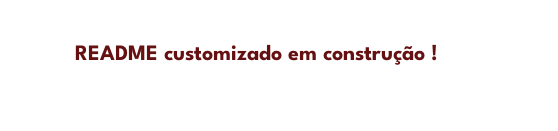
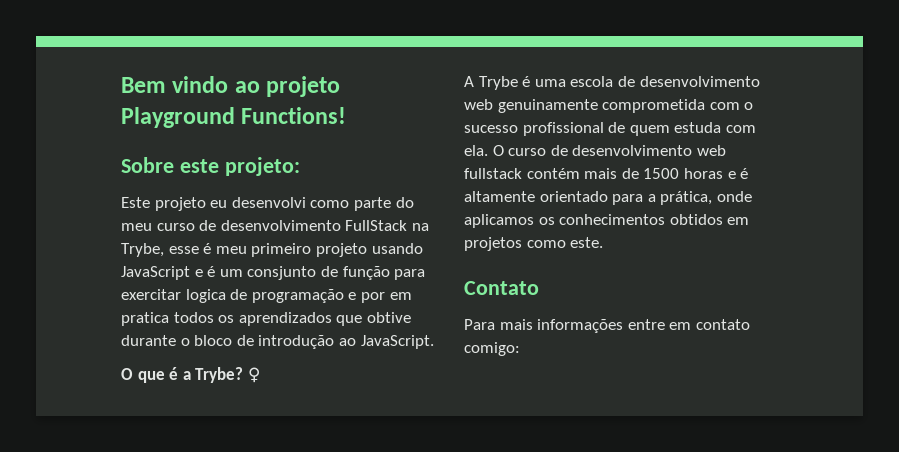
[75,44,438,65] README customizado em construção ! -> [121,76,341,97] [121,107,347,128] [121,157,300,176] [121,197,414,211] [121,220,429,231] [121,243,423,257] [121,266,426,280] [121,289,412,303] [121,312,411,326] [121,335,434,349] [121,367,260,383] [464,76,760,90] [464,99,754,113] [464,122,756,136] [464,145,726,156] [464,168,749,179] [464,191,752,205] [464,214,750,228] [464,237,604,251] [464,281,539,295] [464,319,750,333] [464,342,520,356] Bem vindo ao projeto Playground Functions! // Sobre este projeto: // Este projeto eu desenvolvi como parte do meu curso de desenvolvimento FullStack na Trybe, esse é meu primeiro projeto usando JavaScript e é um consjunto de função para exercitar logica de programação e por em pratica todos os aprendizados que obtive durante o bloco de introdução ao JavaScript. // O que é a Trybe? ♀ // A Trybe é uma escola de desenvolvimento web genuinamente comprometida com o sucesso profissional de quem estuda com ela. O curso de desenvolvimento web fullstack contém mais de 1500 horas e é altamente orientado para a prática, onde aplicamos os conhecimentos obtidos em projetos como este. // Contato // Para mais informações entre em contato comigo:

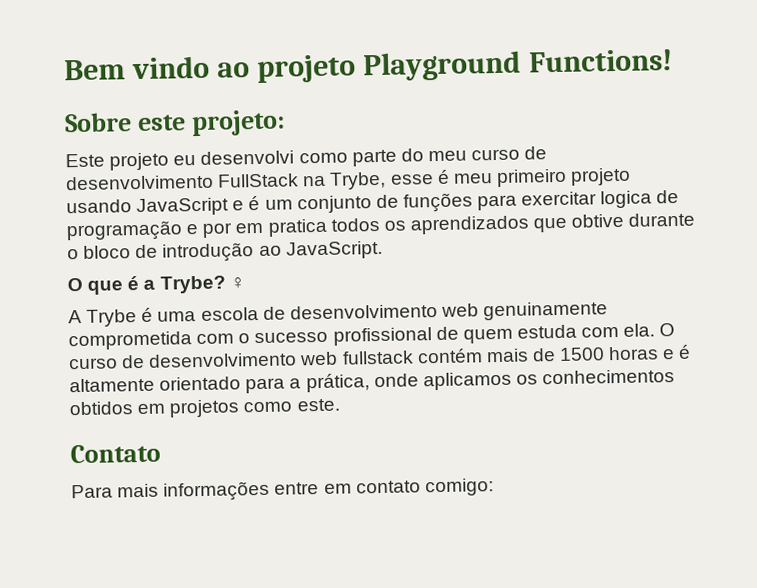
[247,266,390,280] consjunto de função -> [296,192,473,214] conjunto de funções

